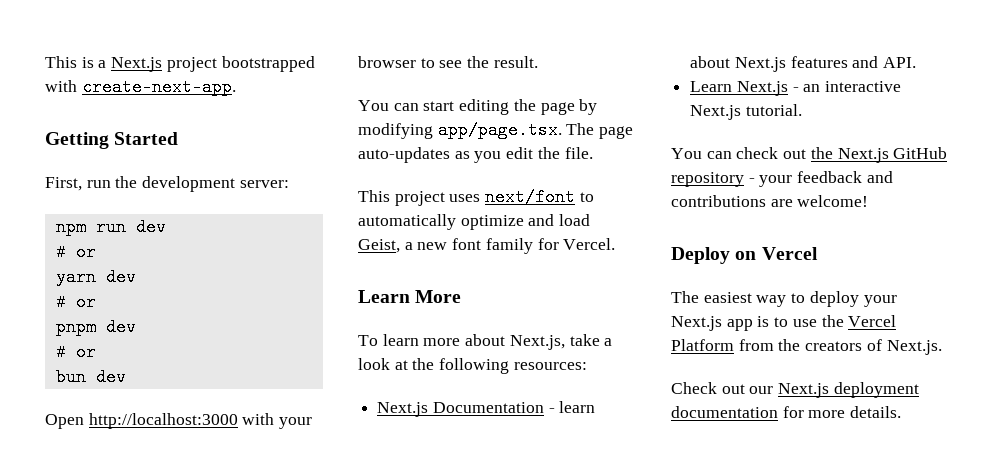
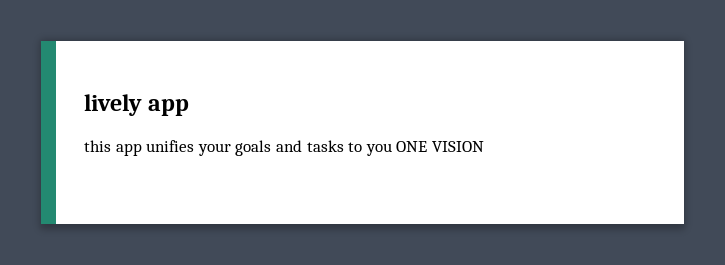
[45,56,315,72] [45,78,236,96] [45,132,179,149] [45,176,289,192] [55,218,166,236] [55,243,96,261] [55,268,136,286] [55,293,96,311] [55,318,136,336] [55,343,96,361] [55,368,126,386] [45,413,313,429] [358,56,538,68] [358,99,598,115] [358,121,634,139] [358,147,593,163] [358,188,594,206] [358,214,591,230] [358,238,616,254] [358,290,462,303] [358,334,613,350] [358,358,587,374] [377,401,596,417] [690,56,917,72] [690,81,902,96] [690,104,802,120] [671,147,948,163] [671,171,893,187] [671,195,869,207] [671,247,818,264] [671,291,897,307] [671,315,897,331] [671,339,942,355] [671,382,919,398] [671,406,902,418] This is a Next.js project bootstrapped with create-next-app. // Getting Started // First, run the development server: // npm run dev // # or // yarn dev // # or // pnpm dev // # or // bun dev // Open http://localhost:3000 with your browser to see the result. // You can start editing the page by modifying app/page.tsx. The page auto-updates as you edit the file. // This project uses next/font to automatically optimize and load Geist, a new font family for Vercel. // Learn More // To learn more about Next.js, take a look at the following resources: // Next.js Documentation - learn about Next.js features and API. // Learn Next.js - an interactive Next.js tutorial. // You can check out the Next.js GitHub repository - your feedback and contributions are welcome! // Deploy on Vercel // The easiest way to deploy your Next.js app is to use the Vercel Platform from the creators of Next.js. // Check out our Next.js deployment documentation for more details. -> [84,94,190,116] [84,140,484,156] lively app // this app unifies your goals and tasks to you ONE VISION

